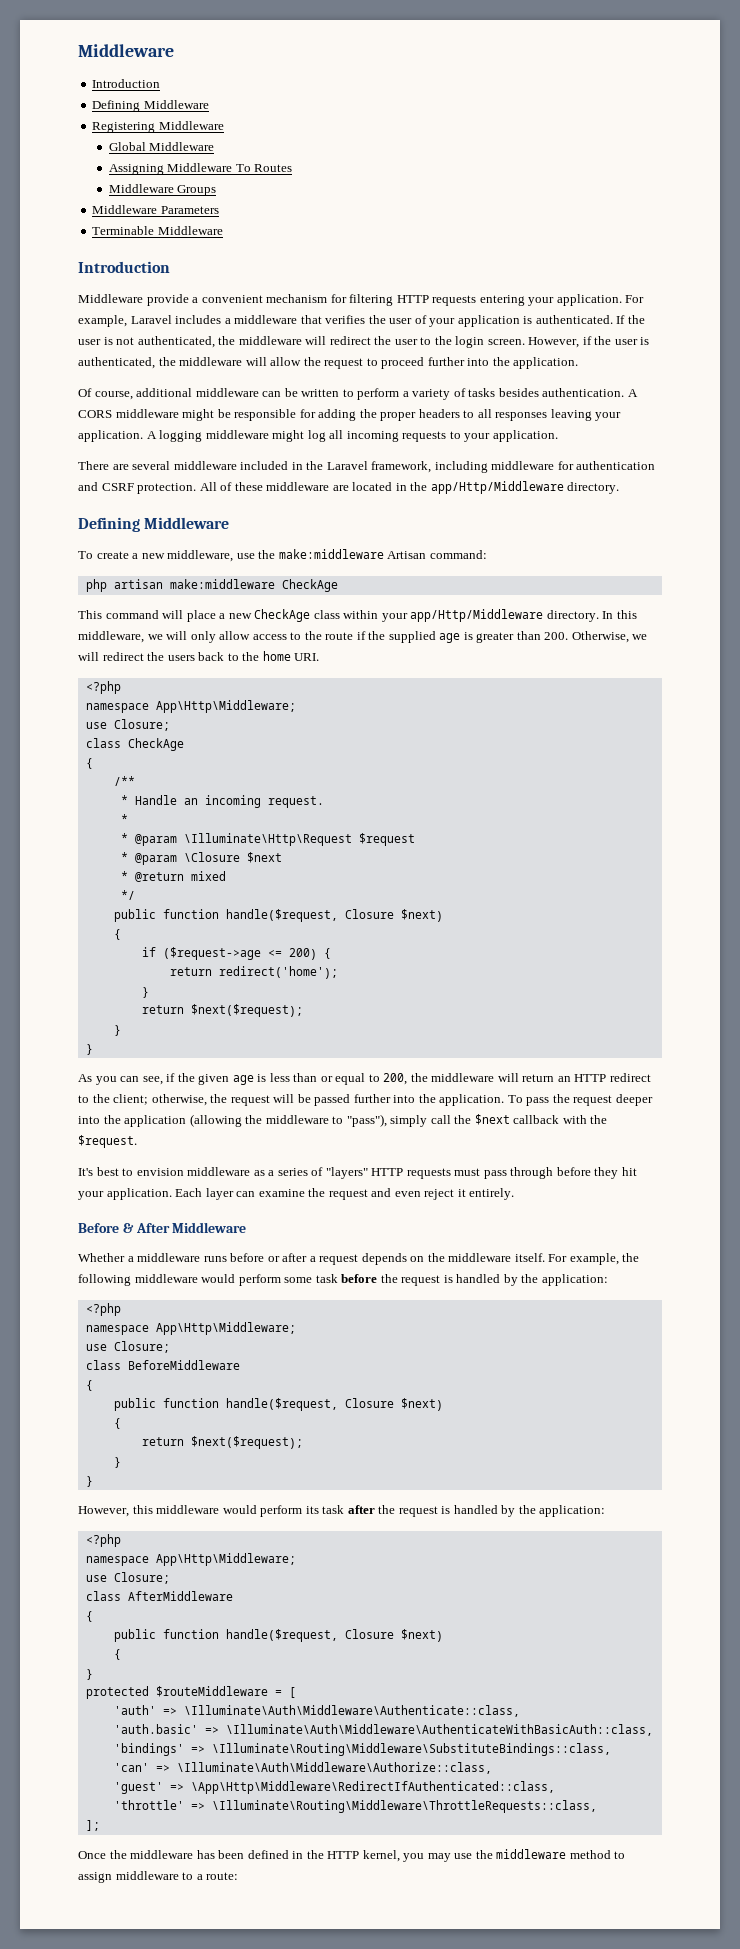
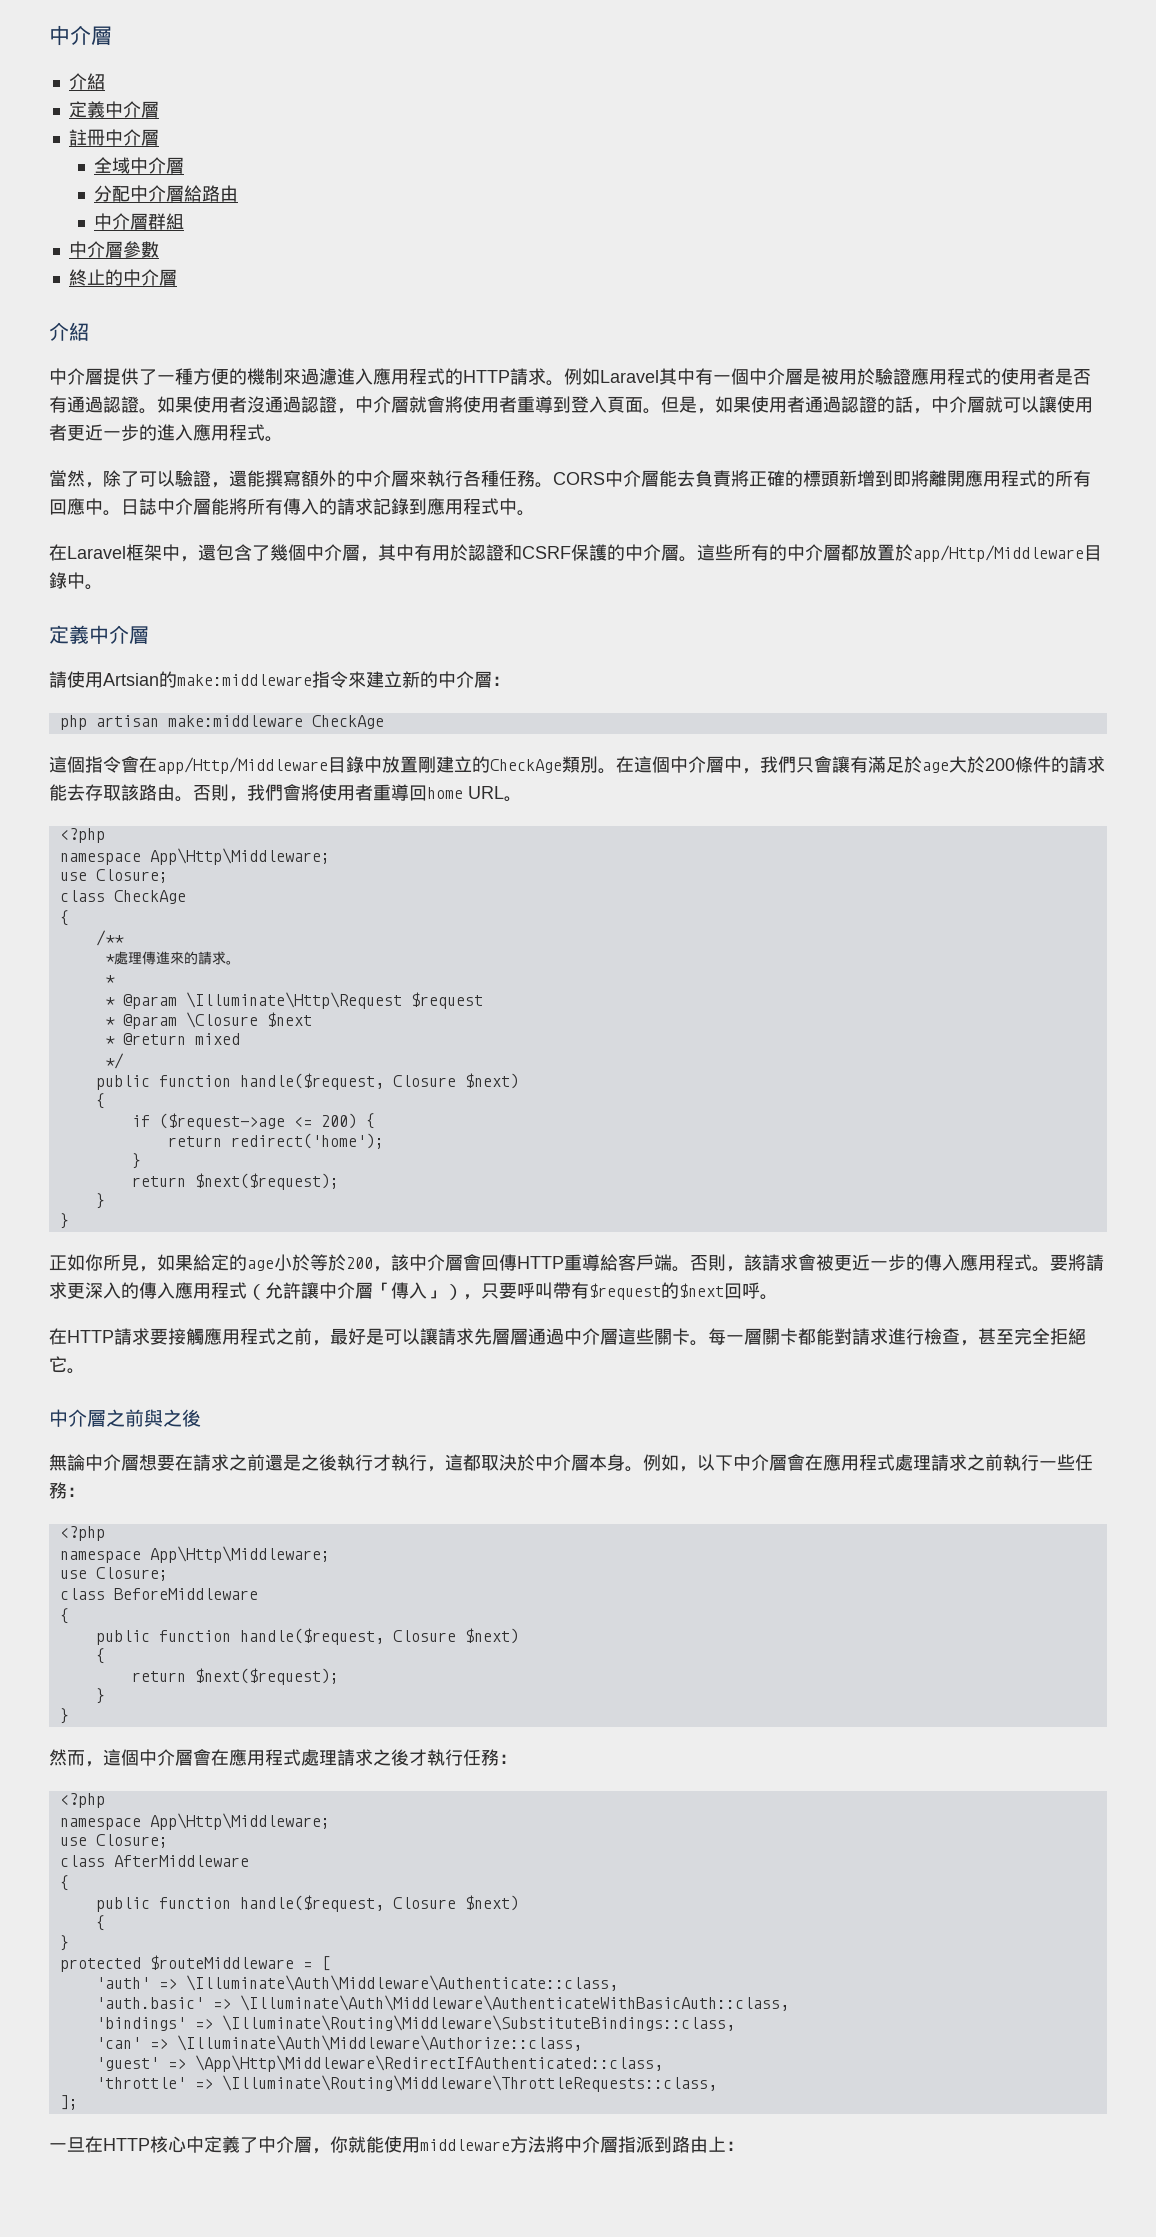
[78,44,174,57] [92,79,161,88] [92,100,209,112] [92,121,224,133] [108,142,215,151] [108,163,293,175] [108,184,217,196] [92,205,219,214] [92,226,223,235] [78,261,170,273] [78,294,645,306] [78,315,645,327] [78,336,650,348] [78,357,579,369] [78,388,638,400] [78,409,622,421] [78,430,558,442] [78,461,656,473] [78,481,620,494] [78,517,230,532] [78,549,487,562] [85,579,338,592] [78,609,637,622] [78,631,648,643] [78,651,320,661] Middleware // Introduction // Defining Middleware // Registering Middleware // Global Middleware // Assigning Middleware To Routes // Middleware Groups // Middleware Parameters // Terminable Middleware // Introduction // Middleware provide a convenient mechanism for filtering HTTP requests entering your application. For example, Laravel includes a middleware that verifies the user of your application is authenticated. If the user is not authenticated, the middleware will redirect the user to the login screen. However, if the user is authenticated, the middleware will allow the request to proceed further into the application. // Of course, additional middleware can be written to perform a variety of tasks besides authentication. A CORS middleware might be responsible for adding the proper headers to all responses leaving your application. A logging middleware might log all incoming requests to your application. // There are several middleware included in the Laravel framework, including middleware for authentication and CSRF protection. All of these middleware are located in the app/Http/Middleware directory. // Defining Middleware // To create a new middleware, use the make:middleware Artisan command: // php artisan make:middleware CheckAge // This command will place a new CheckAge class within your app/Http/Middleware directory. In this middleware, we will only allow access to the route if the supplied age is greater than 200. Otherwise, we will redirect the users back to the home URI. -> [49,25,112,46] [68,73,105,90] [68,101,159,118] [68,129,159,146] [93,157,184,174] [93,185,238,202] [93,213,184,230] [68,241,159,258] [68,269,177,286] [49,322,89,341] [49,368,1091,386] [49,396,1093,414] [49,424,283,442] [49,470,1091,488] [49,498,535,516] [49,544,1102,562] [49,572,103,590] [49,625,149,644] [49,671,510,688] [59,715,384,730] [49,756,1105,774] [49,784,522,802] 中介層 // 介紹 // 定義中介層 // 註冊中介層 // 全域中介層 // 分配中介層給路由 // 中介層群組 // 中介層參數 // 終止的中介層 // 介紹 // 中介層提供了一種方便的機制來過濾進入應用程式的HTTP請求。例如Laravel其中有一個中介層是被用於驗證應用程式的使用者是否有通過認證。如果使用者沒通過認證，中介層就會將使用者重導到登入頁面。但是，如果使用者通過認證的話，中介層就可以讓使用者更近一步的進入應用程式。 // 當然，除了可以驗證，還能撰寫額外的中介層來執行各種任務。CORS中介層能去負責將正確的標頭新增到即將離開應用程式的所有回應中。日誌中介層能將所有傳入的請求記錄到應用程式中。 // 在Laravel框架中，還包含了幾個中介層，其中有用於認證和CSRF保護的中介層。這些所有的中介層都放置於app/Http/Middleware目錄中。 // 定義中介層 // 請使用Artsian的make:middleware指令來建立新的中介層： // php artisan make:middleware CheckAge // 這個指令會在app/Http/Middleware目錄中放置剛建立的CheckAge類別。在這個中介層中，我們只會讓有滿足於age大於200條件的請求能去存取該路由。否則，我們會將使用者重導回home URL。
[134,795,324,808] Handle an incoming request. -> [113,951,240,965] 處理傳進來的請求。
[78,1073,651,1085] [78,1094,653,1106] [78,1114,608,1127] [78,1135,137,1148] [78,1167,637,1179] [78,1188,515,1200] [78,1222,247,1233] [78,1253,640,1265] [78,1274,608,1286] As you can see, if the given age is less than or equal to 200, the middleware will return an HTTP redirect to the client; otherwise, the request will be passed further into the application. To pass the request deeper into the application (allowing the middleware to "pass"), simply call the $next callback with the $request. // It's best to envision middleware as a series of "layers" HTTP requests must pass through before they hit your application. Each layer can examine the request and even reject it entirely. // Before & After Middleware // Whether a middleware runs before or after a request depends on the middleware itself. For example, the following middleware would perform some task before the request is handled by the application: -> [49,1254,1104,1272] [49,1282,778,1300] [49,1328,1086,1346] [49,1356,85,1374] [49,1409,201,1427] [49,1454,1093,1472] [49,1482,85,1499] 正如你所見，如果給定的age小於等於200，該中介層會回傳HTTP重導給客戶端。否則，該請求會被更近一步的傳入應用程式。要將請求更深入的傳入應用程式（允許讓中介層「傳入」），只要呼叫帶有$request的$next回呼。 // 在HTTP請求要接觸應用程式之前，最好是可以讓請求先層層通過中介層這些關卡。每一層關卡都能對請求進行檢查，甚至完全拒絕它。 // 中介層之前與之後 // 無論中介層想要在請求之前還是之後執行才執行，這都取決於中介層本身。例如，以下中介層會在應用程式處理請求之前執行一些任務：
[78,1505,606,1517] However, this middleware would perform its task after the request is handled by the application: -> [49,1749,517,1767] 然而，這個中介層會在應用程式處理請求之後才執行任務：
[78,1849,626,1862] [78,1871,239,1883] Once the middleware has been defined in the HTTP kernel, you may use the middleware method to assign middleware to a route: -> [49,2136,744,2154] 一旦在HTTP核心中定義了中介層，你就能使用middleware方法將中介層指派到路由上：

